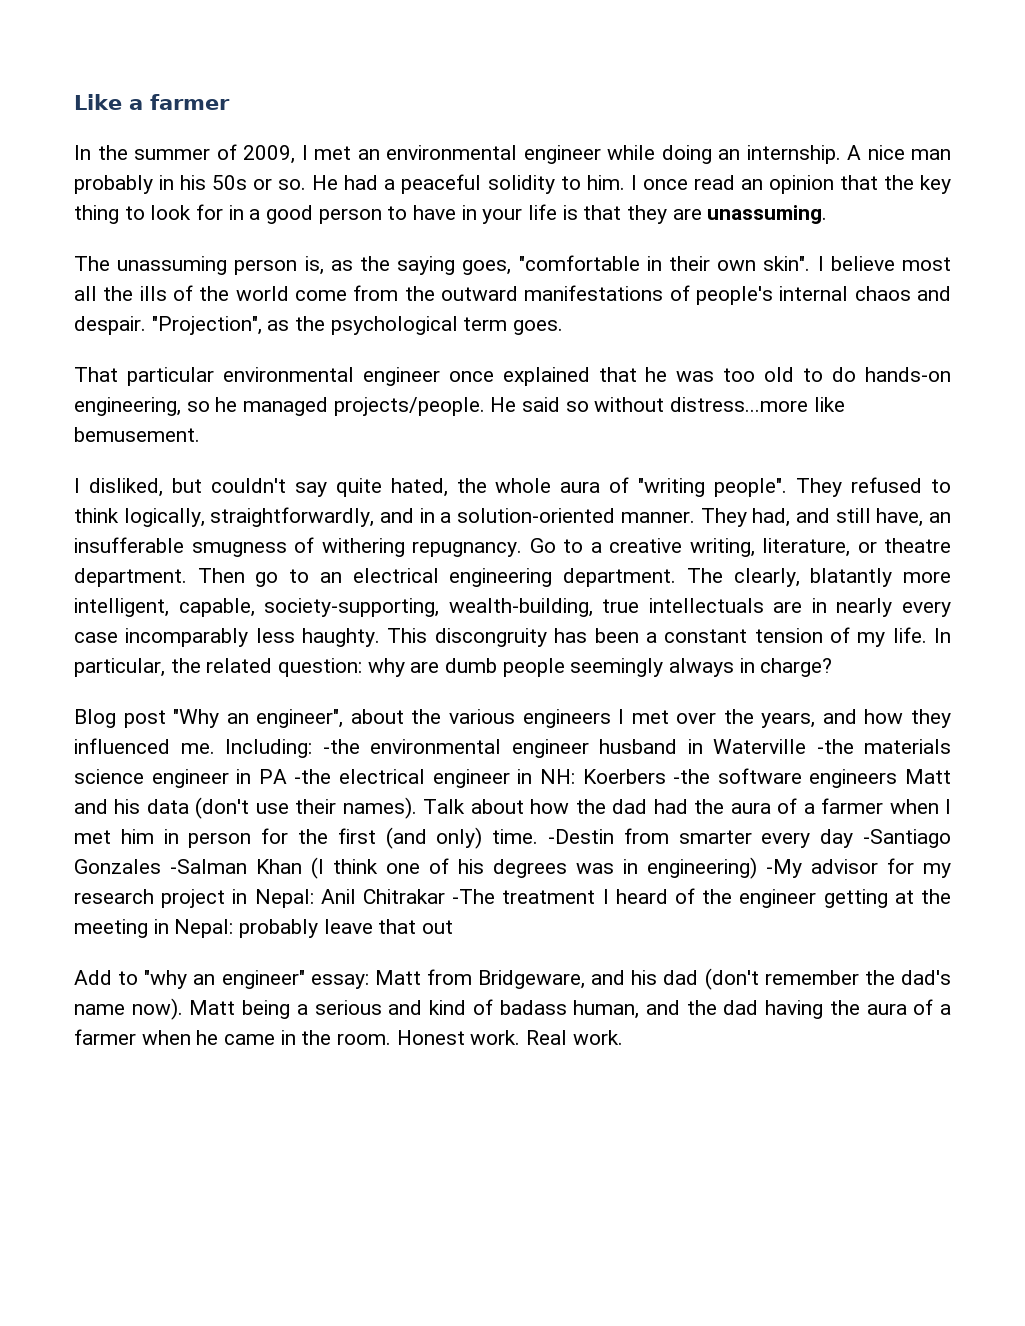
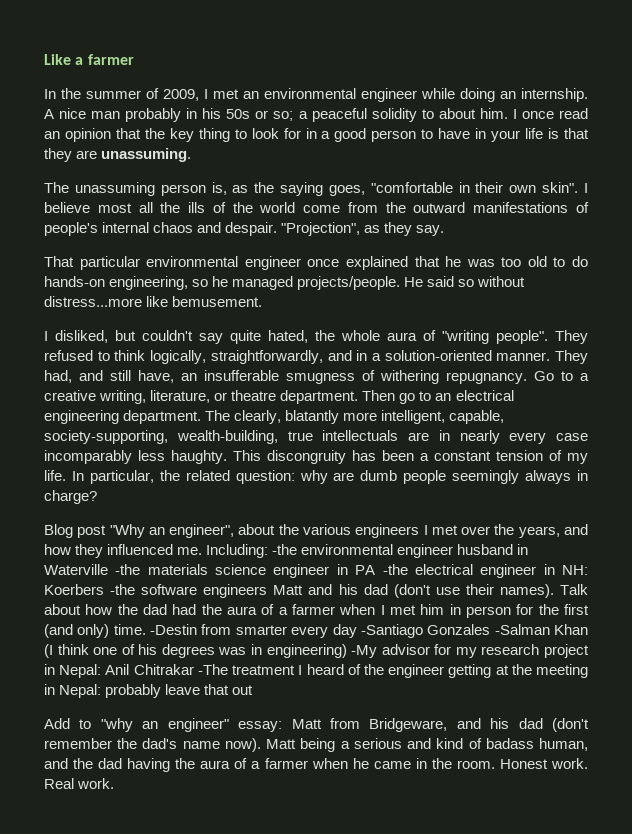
[278,175,379,190] so. He had -> [273,111,294,121] so;
(581, 183) none -> [438,108,476,119] about
[295,316,564,335] the psychological term goes. -> [384,222,445,236] they say.
[146,799,189,814] data -> [363,584,388,595] dad

